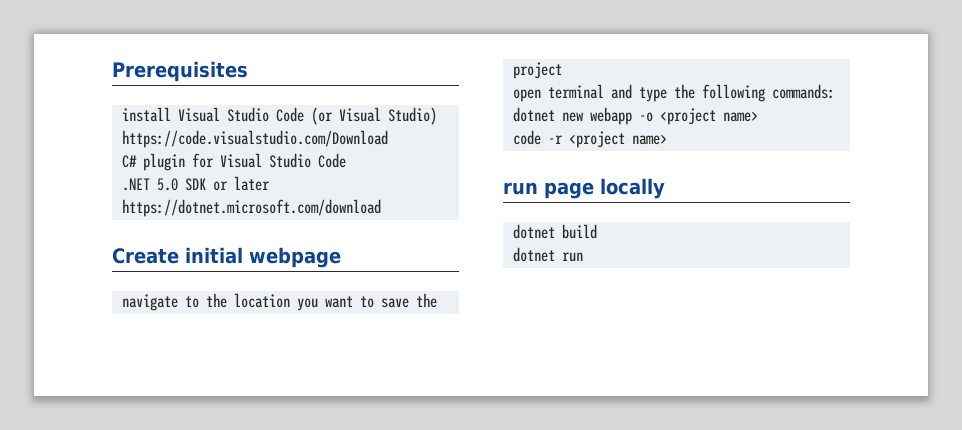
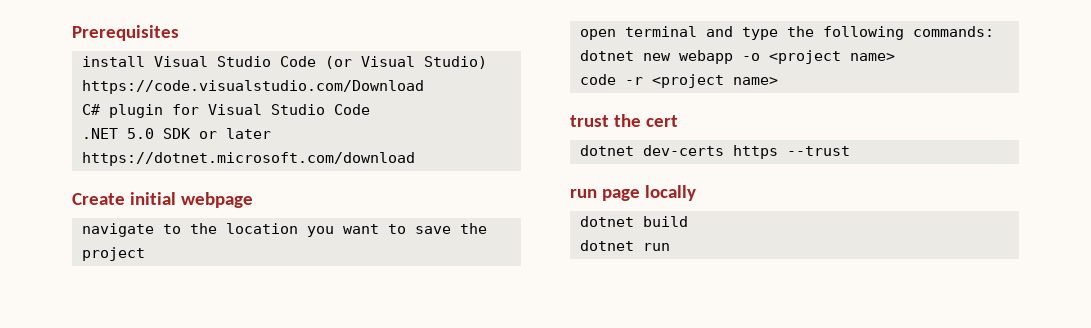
(668, 139) none -> [570,114,678,127] [580,145,851,159] // trust the cert // dotnet dev-certs https --trust

